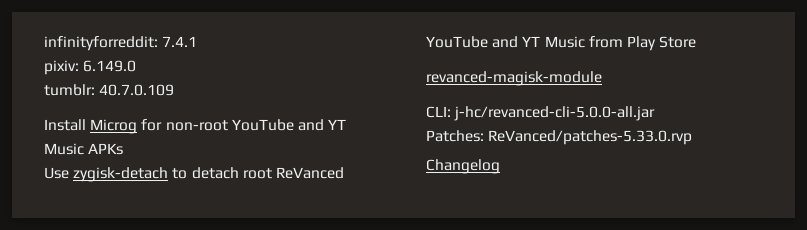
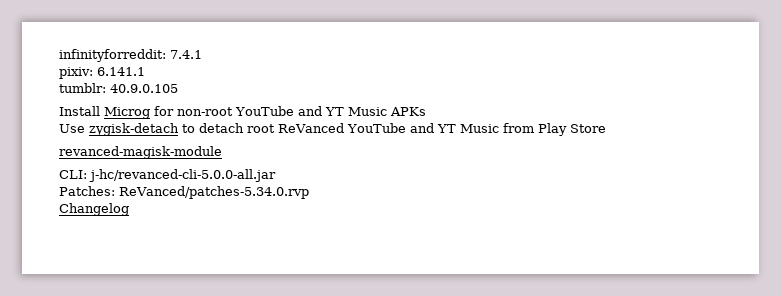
[83,60,137,72] 6.149.0 -> [97,67,145,76] 6.141.1
[99,84,175,96] 40.7.0.109 -> [110,84,178,93] 40.9.0.105
[488,130,693,145] ReVanced/patches-5.33.0.rvp -> [119,186,309,199] ReVanced/patches-5.34.0.rvp

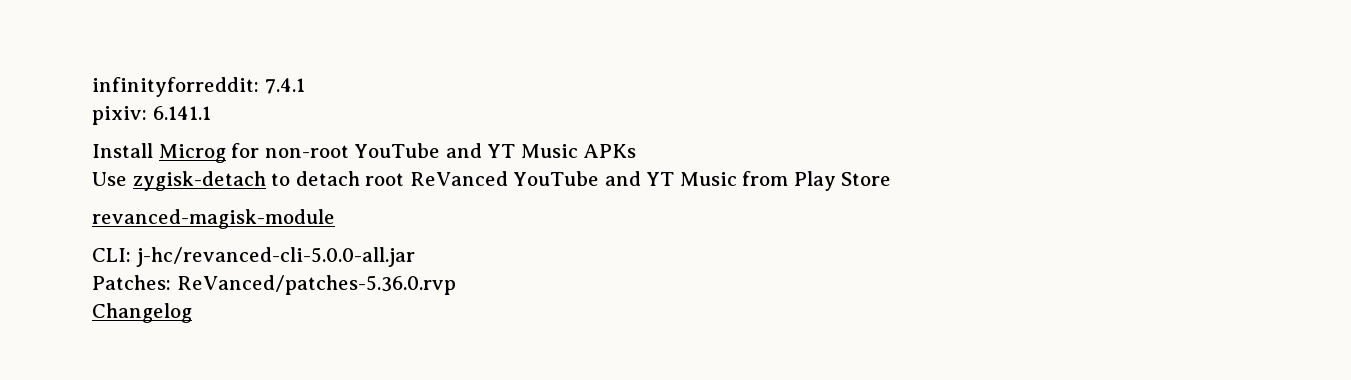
[59,83,178,93] // tumblr: 40.9.0.105 -> (211, 113) none
[119,186,309,199] ReVanced/patches-5.34.0.rvp -> [176,275,456,295] ReVanced/patches-5.36.0.rvp

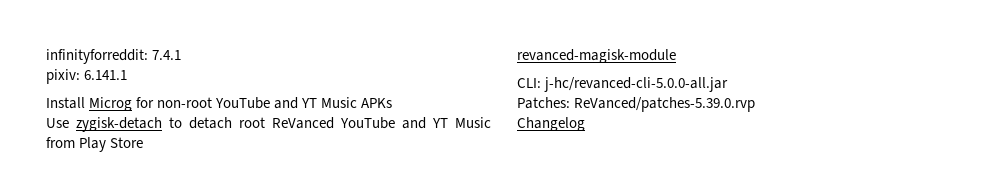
[176,275,456,295] ReVanced/patches-5.36.0.rvp -> [574,97,756,112] ReVanced/patches-5.39.0.rvp

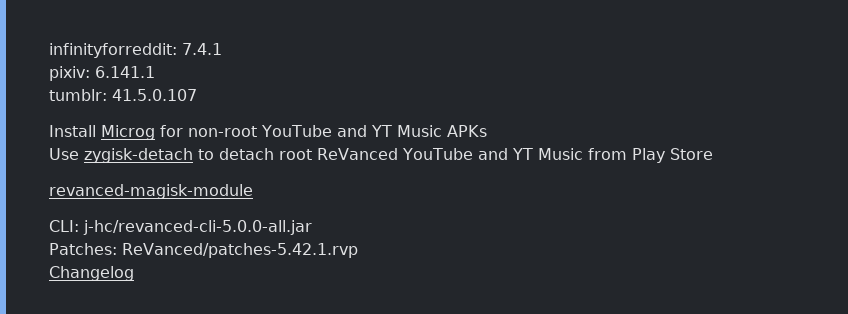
(128, 75) none -> [49,89,197,101] // tumblr: 41.5.0.107
[574,97,756,112] ReVanced/patches-5.39.0.rvp -> [122,243,358,258] ReVanced/patches-5.42.1.rvp

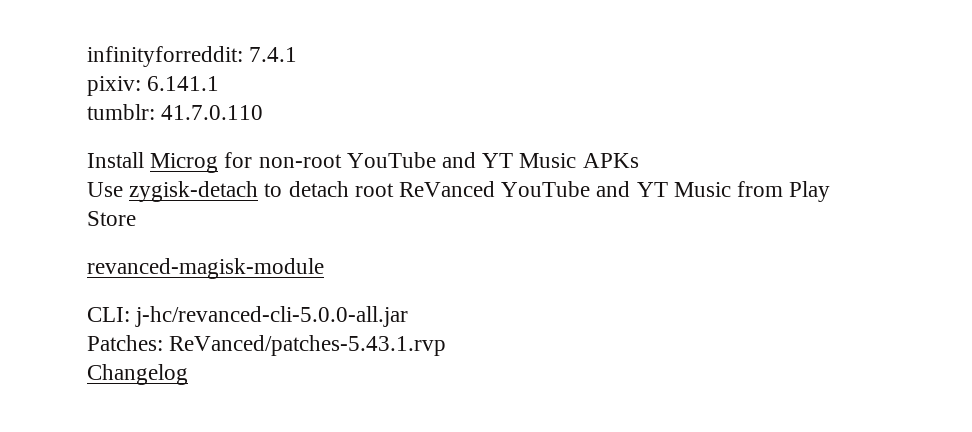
[112,89,197,101] 41.5.0.107 -> [161,105,264,120] 41.7.0.110
[122,243,358,258] ReVanced/patches-5.42.1.rvp -> [169,335,447,356] ReVanced/patches-5.43.1.rvp

